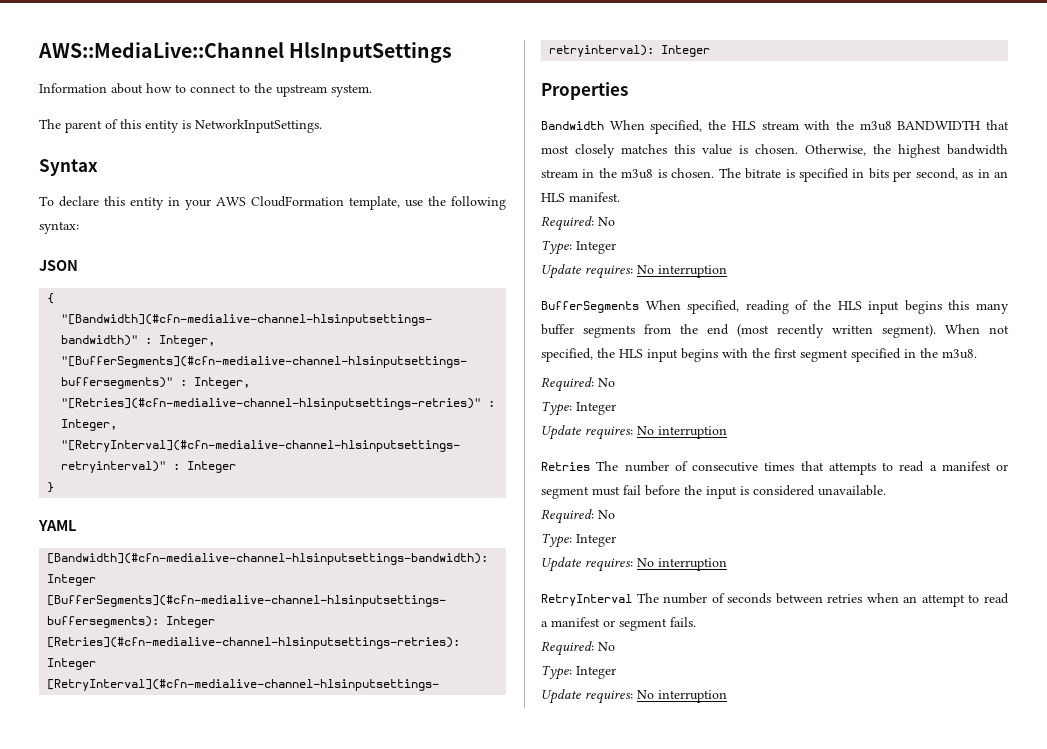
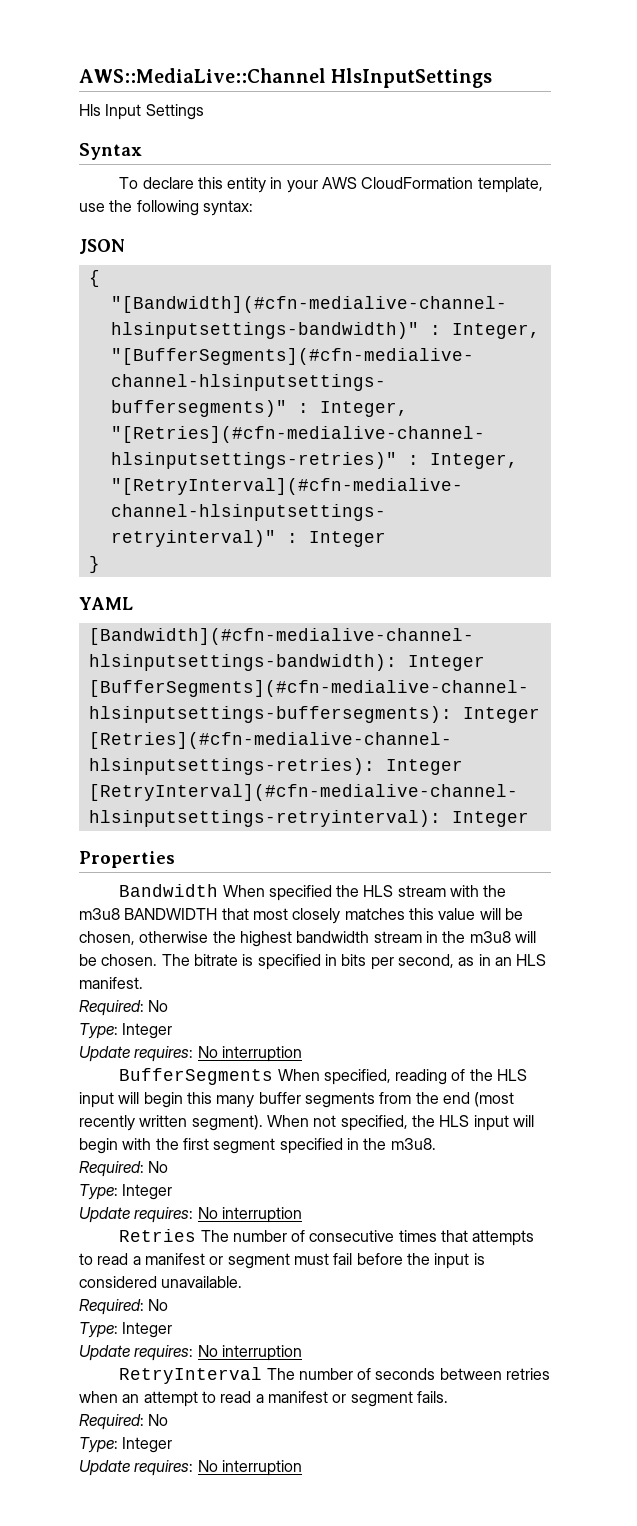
[39,83,372,97] [39,119,322,133] Information about how to connect to the upstream system. // The parent of this entity is NetworkInputSettings. -> [79,104,204,120] Hls Input Settings
[650,120,703,134] specified, -> [268,885,332,901] specified
[739,144,866,156] is chosen. Otherwise, -> [479,908,523,920] [79,931,209,945] will be chosen, otherwise
[657,169,667,178] is -> [514,931,536,943] [79,954,97,966] will be
[904,300,942,314] begins -> [118,1092,183,1108] will begin
[681,348,718,362] begins -> [512,1115,534,1127] [79,1138,118,1154] will begin

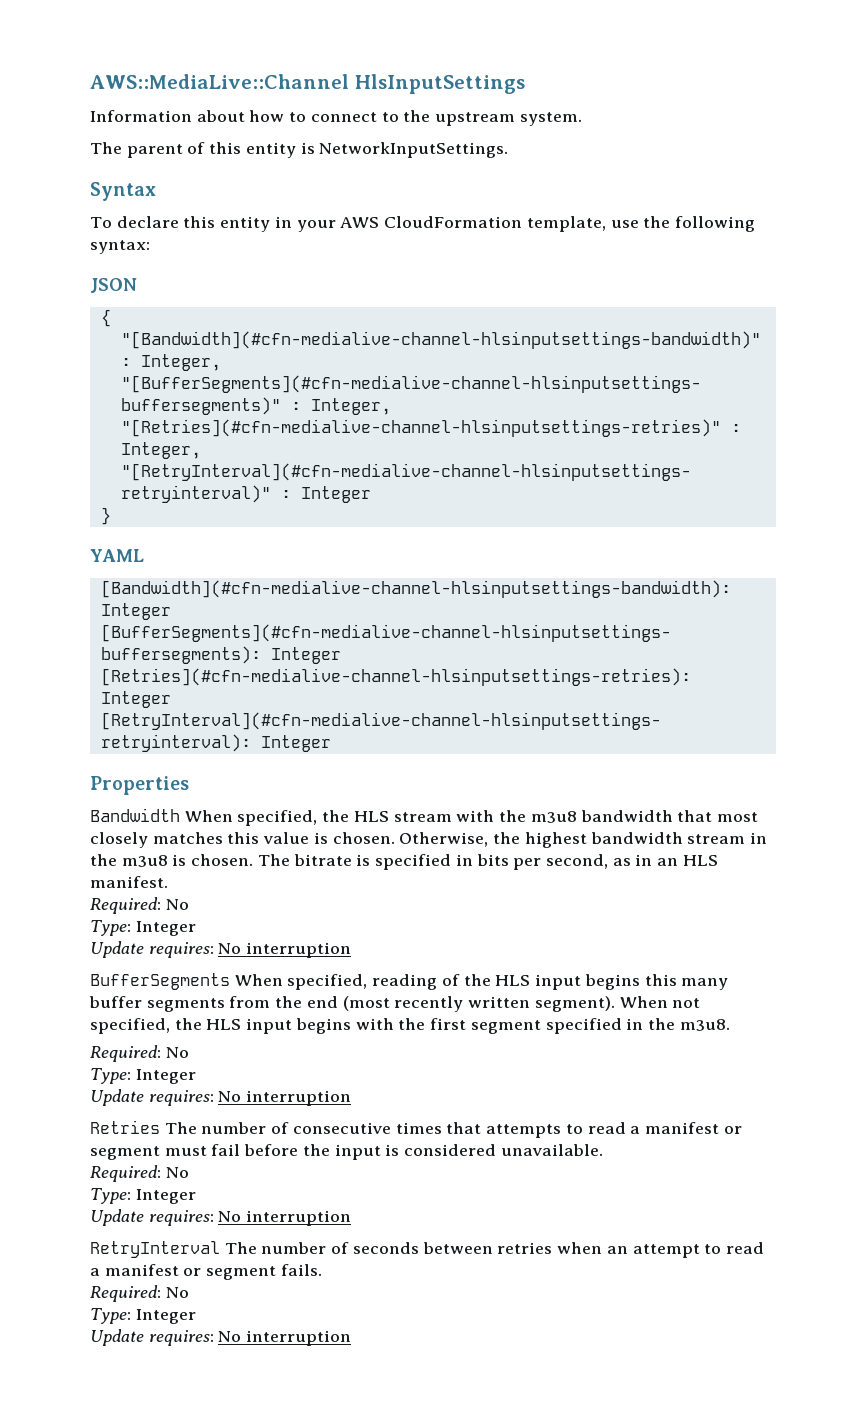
[79,104,204,120] Hls Input Settings -> [90,110,582,126] [90,142,509,158] Information about how to connect to the upstream system. // The parent of this entity is NetworkInputSettings.
[268,885,332,901] specified -> [237,810,318,826] specified,
[124,908,218,920] BANDWIDTH -> [580,810,673,822] bandwidth
[479,908,523,920] [79,931,209,945] will be chosen, otherwise -> [313,832,489,847] is chosen. Otherwise,
[514,931,536,943] [79,954,97,966] will be -> [172,854,187,866] is
[118,1092,183,1108] will begin -> [584,974,640,990] begins
[512,1115,534,1127] [79,1138,118,1154] will begin -> [295,1018,351,1034] begins

